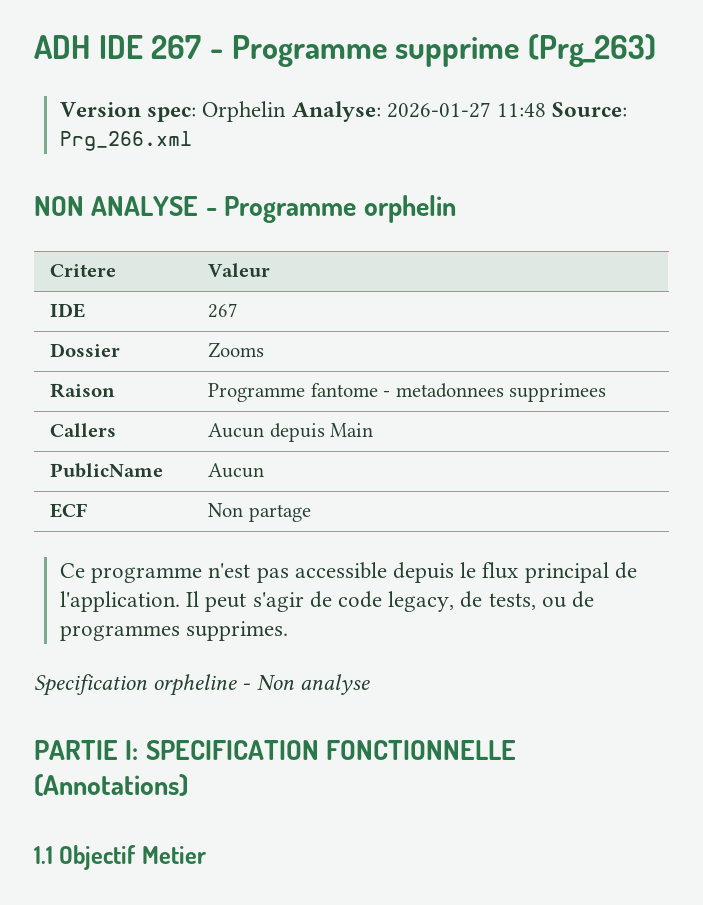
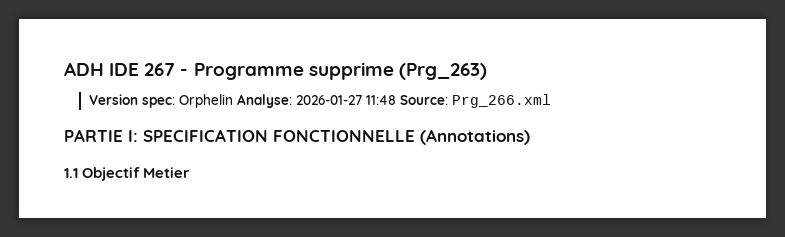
[34,195,456,223] [50,264,117,277] [208,263,271,277] [50,303,86,318] [208,303,239,318] [50,343,121,357] [208,342,265,358] [50,383,116,398] [208,383,607,402] [50,423,117,437] [208,423,374,442] [50,463,164,478] [208,463,265,478] [50,503,88,518] [208,503,311,522] [60,562,637,583] [60,591,595,612] [60,621,289,641] [34,674,370,696] // NON ANALYSE - Programme orphelin // Critere | Valeur // IDE | 267 // Dossier | Zooms // Raison | Programme fantome - metadonnees supprimees // Callers | Aucun depuis Main // PublicName | Aucun // ECF | Non partage // Ce programme n'est pas accessible depuis le flux principal de l'application. Il peut s'agir de code legacy, de tests, ou de programmes supprimes. // Specification orpheline - Non analyse -> (551, 101) none

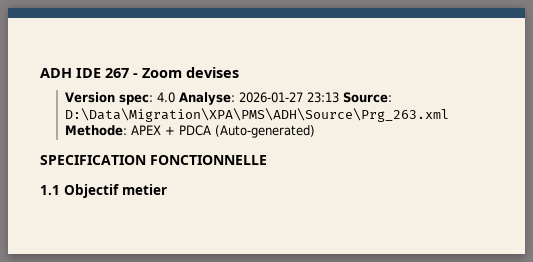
[193,62,487,80] Programme supprime (Prg_263) -> [142,67,239,78] Zoom devises
[178,94,233,108] Orphelin -> [156,92,175,103] 4.0
[365,94,551,108] [64,129,138,142] 11:48 Source: Prg_266.xml // PARTIE I: -> [306,92,392,103] [64,108,449,122] [64,125,315,138] 23:13 Source: D:\Data\Migration\XPA\PMS\ADH\Source\Prg_263.xml Methode: APEX + PDCA (Auto-generated) //
[420,129,530,145] (Annotations) -> (267, 160) none
[143,167,191,178] Metier -> [122,184,167,195] metier

